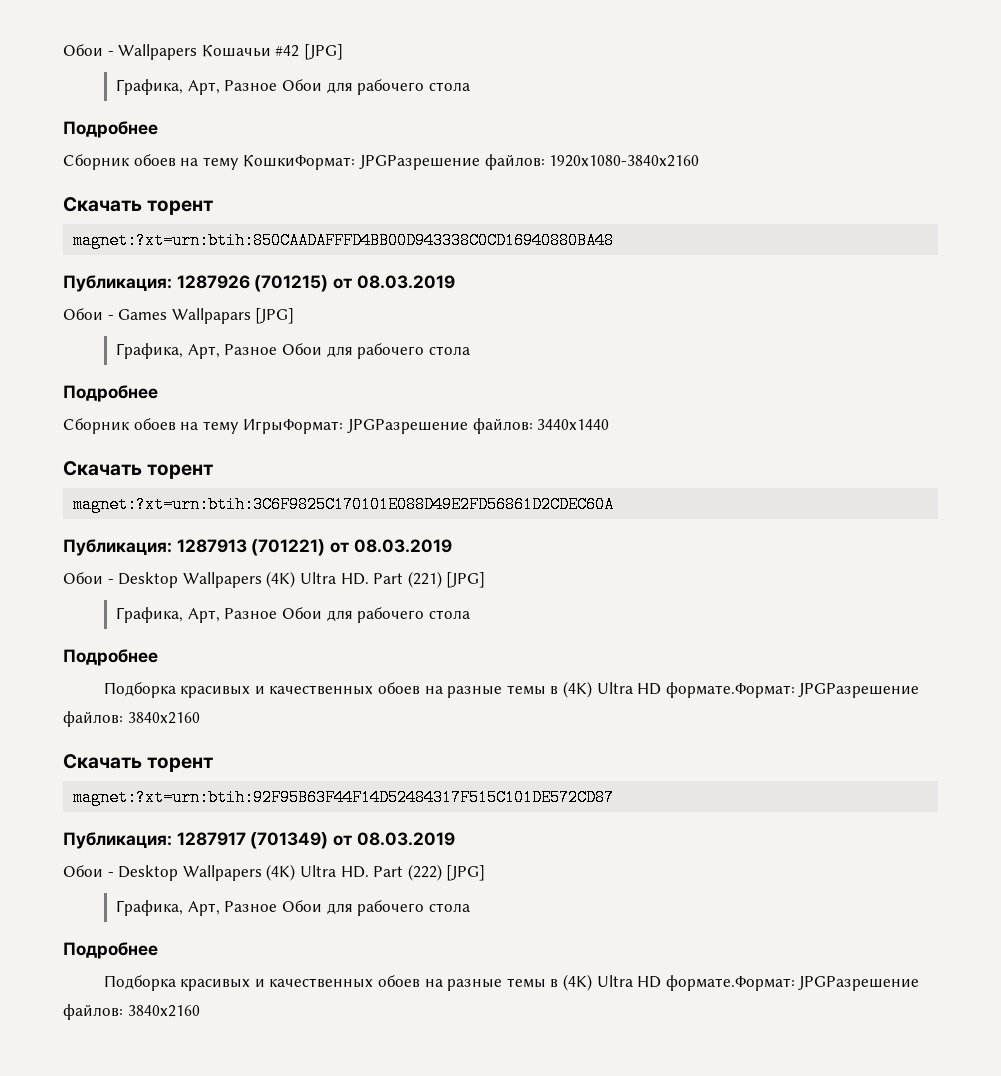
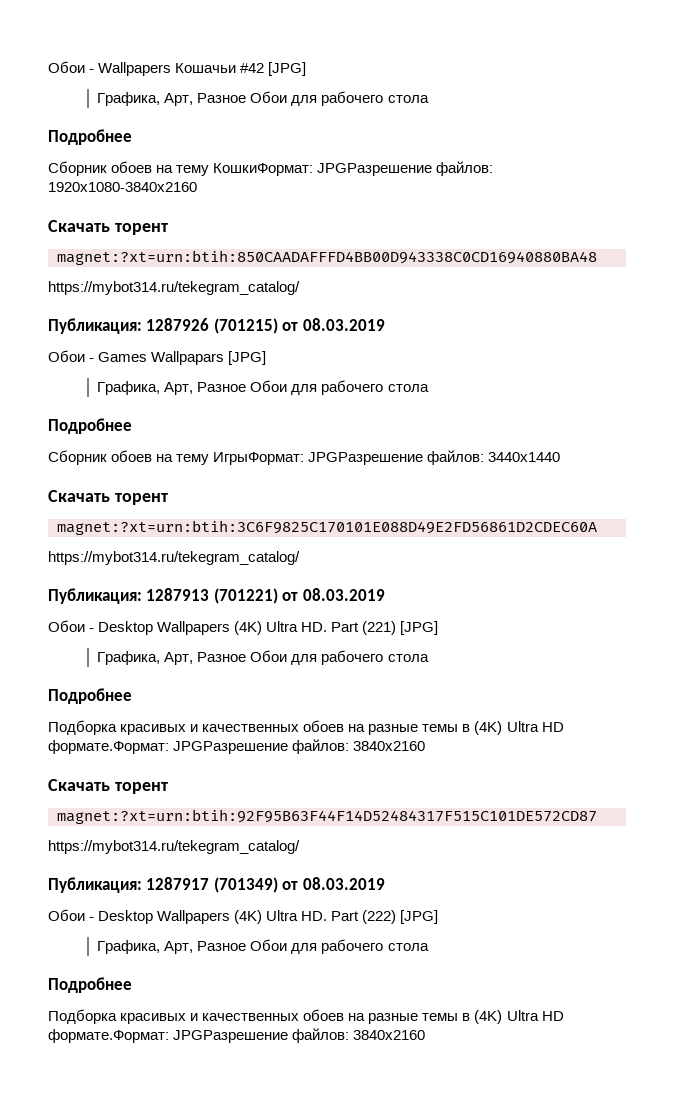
(615, 240) none -> [48,281,300,295] // https://mybot314.ru/tekegram_catalog/
(615, 504) none -> [48,551,300,565] // https://mybot314.ru/tekegram_catalog/
(615, 797) none -> [48,840,300,854] // https://mybot314.ru/tekegram_catalog/

